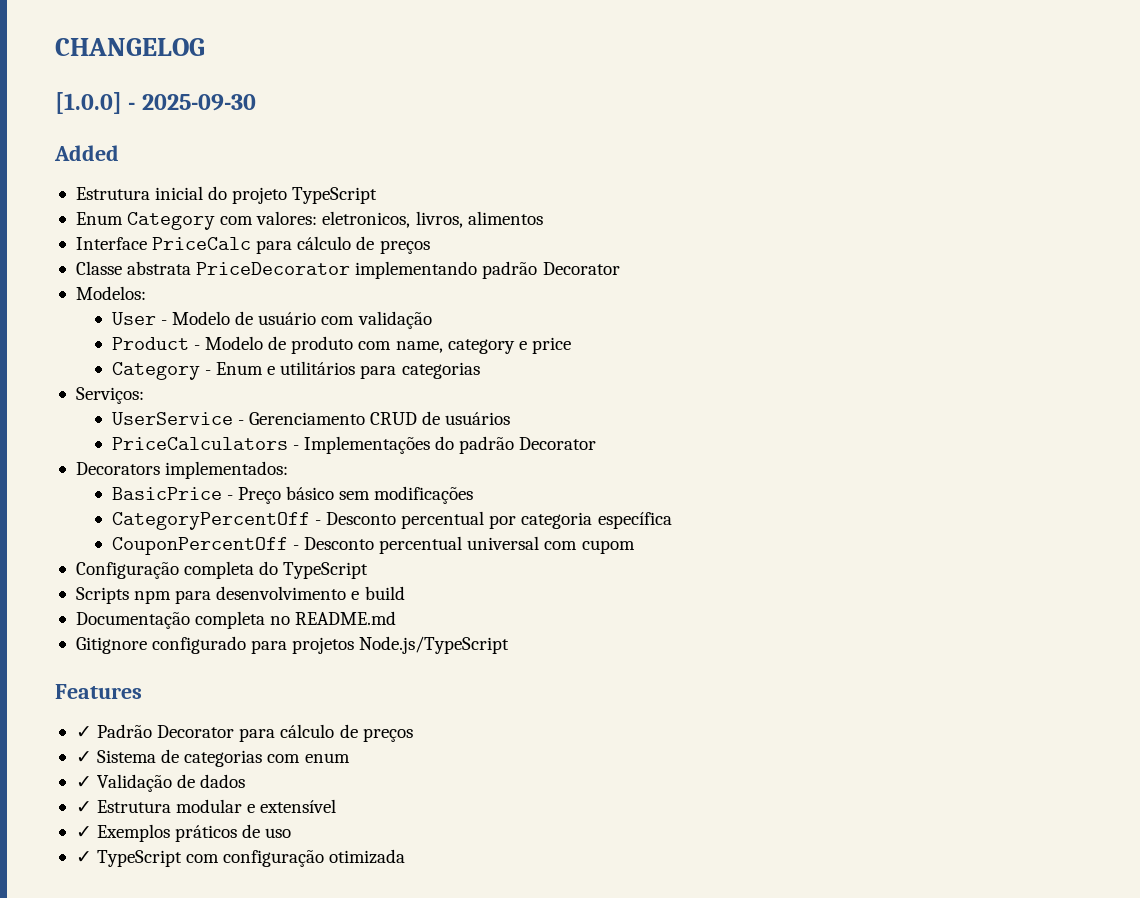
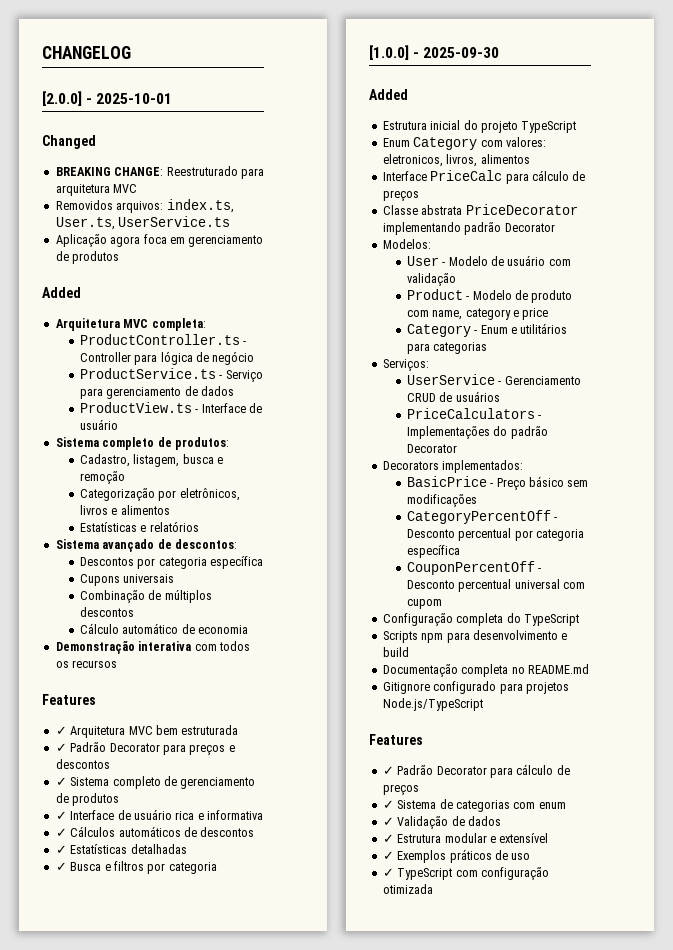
(205, 47) none -> [42,91,173,106] [42,135,96,149] [55,166,264,179] [55,184,138,196] [55,199,234,213] [55,216,231,230] [55,234,264,247] [55,251,120,264] [42,287,81,298] [55,318,206,331] [79,334,247,345] [79,351,255,365] [79,368,263,382] [79,386,235,399] [79,402,263,413] [79,419,118,430] [55,437,229,450] [79,454,224,467] [79,471,125,484] [79,488,240,501] [79,505,170,515] [79,521,199,532] [55,539,237,552] [79,556,264,569] [79,574,175,586] [79,590,212,603] [79,607,134,617] [79,623,249,634] [55,640,250,654] [55,660,118,668] [42,694,96,705] [55,725,239,738] [55,742,235,755] [55,759,110,769] [55,776,256,789] [55,793,120,806] [55,809,263,820] [55,826,255,837] [55,844,187,854] [55,861,217,874] // [2.0.0] - 2025-10-01 // Changed // BREAKING CHANGE: Reestruturado para arquitetura MVC // Removidos arquivos: index.ts, User.ts, UserService.ts // Aplicação agora foca em gerenciamento de produtos // Added // Arquitetura MVC completa: // ProductController.ts - Controller para lógica de negócio // ProductService.ts - Serviço para gerenciamento de dados // ProductView.ts - Interface de usuário // Sistema completo de produtos: // Cadastro, listagem, busca e remoção // Categorização por eletrônicos, livros e alimentos // Estatísticas e relatórios // Sistema avançado de descontos: // Descontos por categoria específica // Cupons universais // Combinação de múltiplos descontos // Cálculo automático de economia // Demonstração interativa com todos os recursos // Features // ✓ Arquitetura MVC bem estruturada // ✓ Padrão Decorator para preços e descontos // ✓ Sistema completo de gerenciamento de produtos // ✓ Interface de usuário rica e informativa // ✓ Cálculos automáticos de descontos // ✓ Estatísticas detalhadas // ✓ Busca e filtros por categoria

